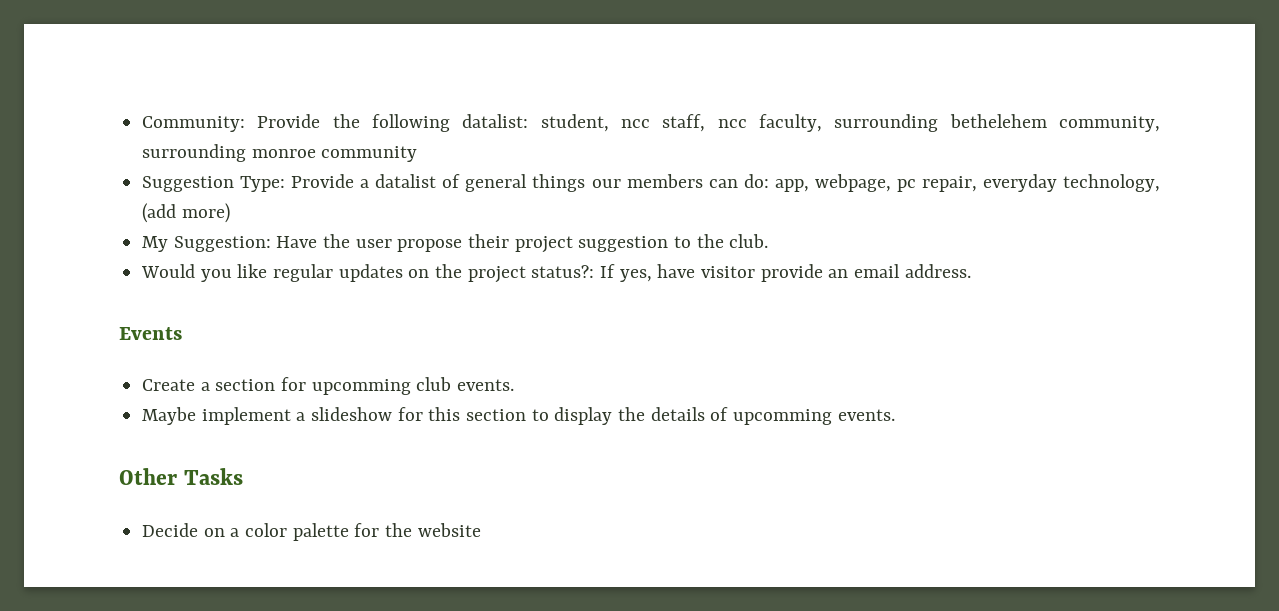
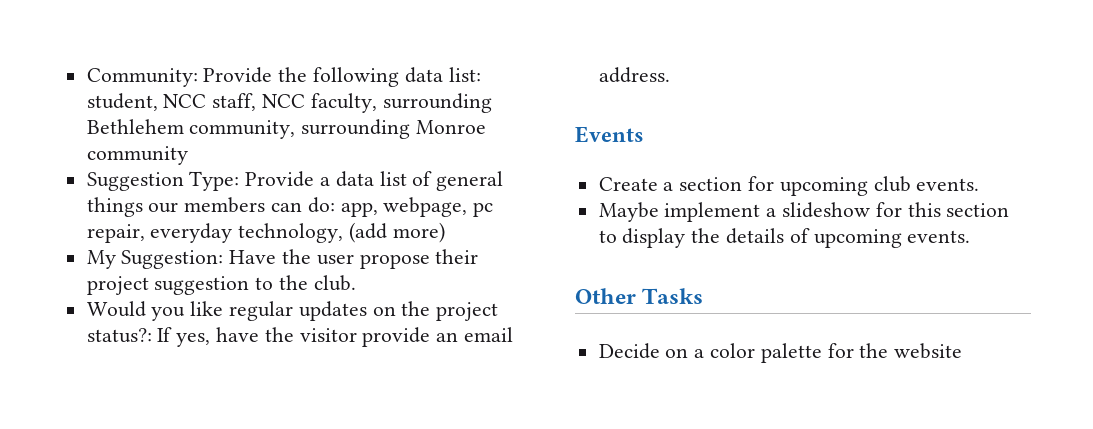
[462,114,747,132] datalist: student, ncc staff, ncc -> [404,67,481,83] [86,93,306,111] data list: student, NCC staff, NCC
[949,114,1047,128] bethelehem -> [86,119,184,134] Bethlehem
[251,149,316,158] monroe -> [416,120,487,134] Monroe
[375,174,437,188] datalist -> [335,171,407,187] data list
(696, 271) none -> [264,327,294,342] the
[311,379,411,395] upcomming -> [779,177,868,196] upcoming
[733,409,833,425] upcomming -> [813,229,902,248] upcoming

